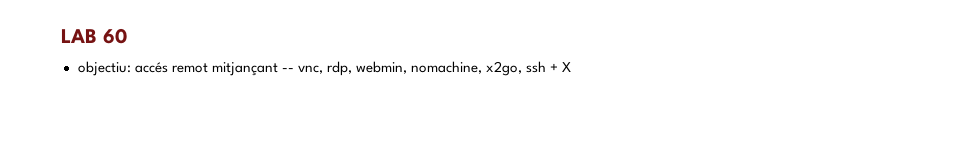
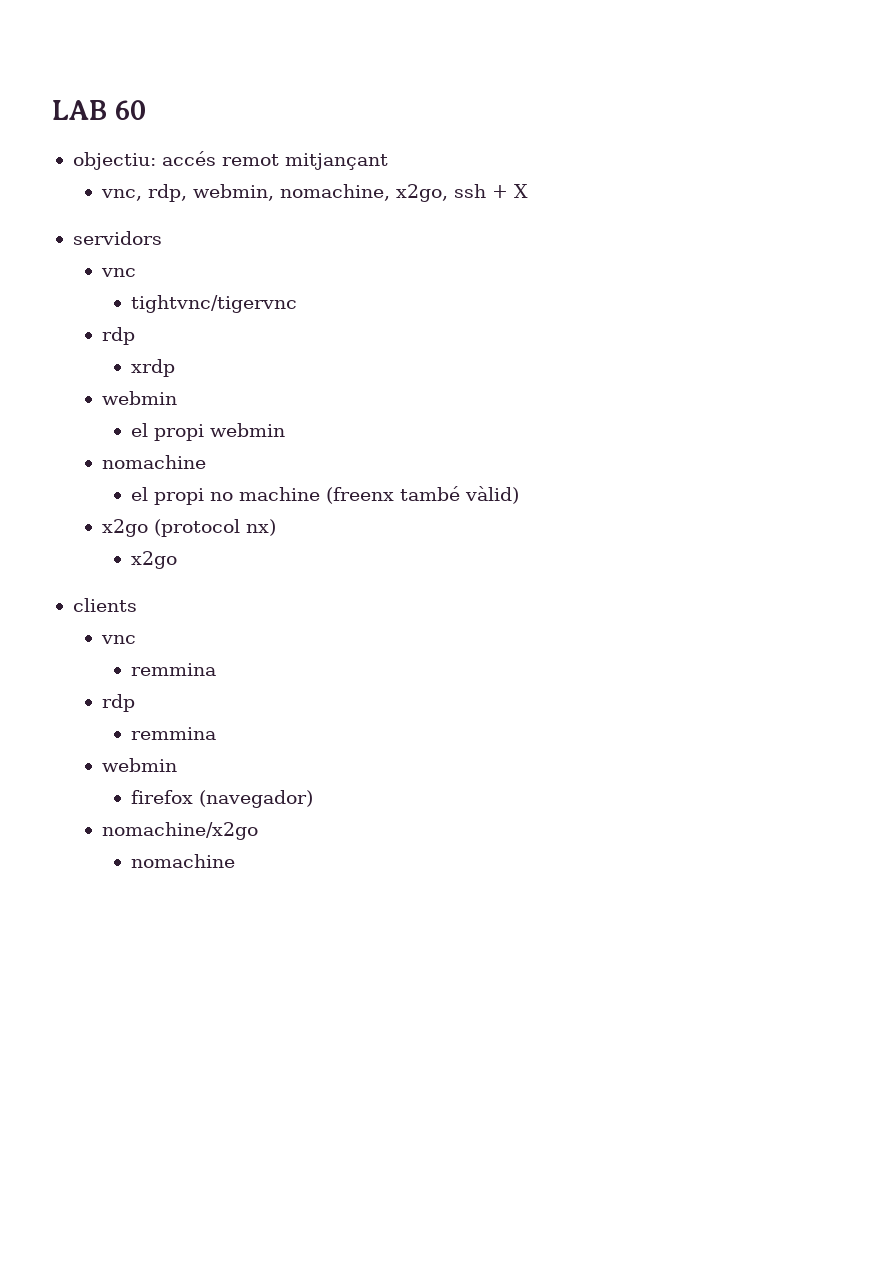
[281,68,294,72] -- -> (388, 161) //
(572, 67) none -> [72,231,162,245] [100,268,136,277] [130,295,297,313] [101,327,135,345] [130,359,175,377] [101,391,177,405] [130,423,285,441] [101,455,206,469] [130,486,519,505] [101,519,276,537] [130,551,177,569] [72,598,137,612] [100,635,136,644] [130,663,216,676] [101,694,135,712] [130,727,216,740] [101,758,177,772] [130,790,313,808] [101,822,258,840] [130,854,235,868] // servidors // vnc // tightvnc/tigervnc // rdp // xrdp // webmin // el propi webmin // nomachine // el propi no machine (freenx també vàlid) // x2go (protocol nx) // x2go // clients // vnc // remmina // rdp // remmina // webmin // firefox (navegador) // nomachine/x2go // nomachine

